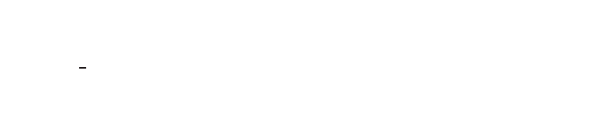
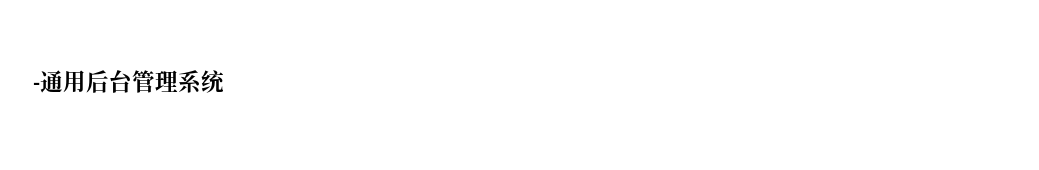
(87, 71) none -> [40,70,225,94] 通用后台管理系统

